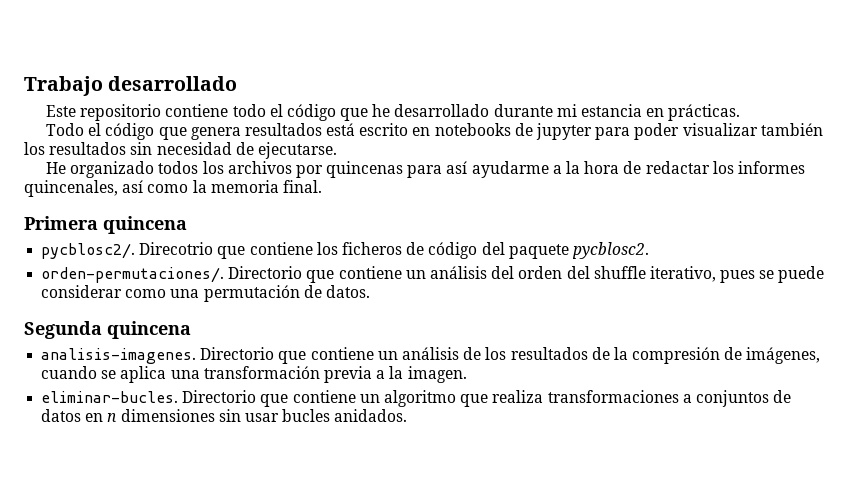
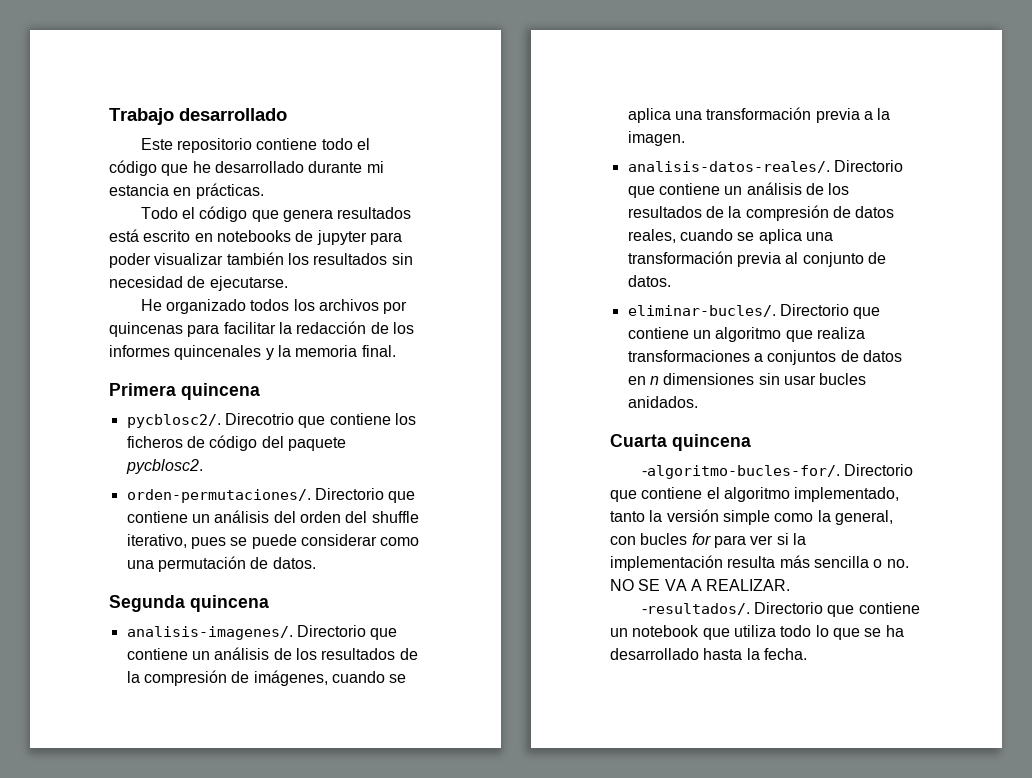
[446,161,805,178] [24,180,189,197] así ayudarme a la hora de redactar los informes quincenales, así como -> [223,321,414,334] [109,345,274,360] facilitar la redacción de los informes quincenales y
[41,348,197,364] analisis-imagenes. -> [126,626,293,640] analisis-imagenes/.
[41,391,179,403] eliminar-bucles. -> [627,160,903,173] [627,182,850,198] [627,205,895,221] [627,229,833,244] [627,251,886,267] [627,275,671,287] [627,305,776,317] analisis-datos-reales/. Directorio que contiene un análisis de los resultados de la compresión de datos reales, cuando se aplica una transformación previa al conjunto de datos. // eliminar-bucles/.
(408, 415) none -> [610,434,751,451] [641,464,914,479] [610,487,900,502] [610,509,893,525] [610,533,806,548] [610,555,909,571] [610,579,791,591] [641,602,920,617] [610,625,904,640] [610,648,807,660] // Cuarta quincena // -algoritmo-bucles-for/. Directorio que contiene el algoritmo implementado, tanto la versión simple como la general, con bucles for para ver si la implementación resulta más sencilla o no. NO SE VA A REALIZAR. // -resultados/. Directorio que contiene un notebook que utiliza todo lo que se ha desarrollado hasta la fecha.

